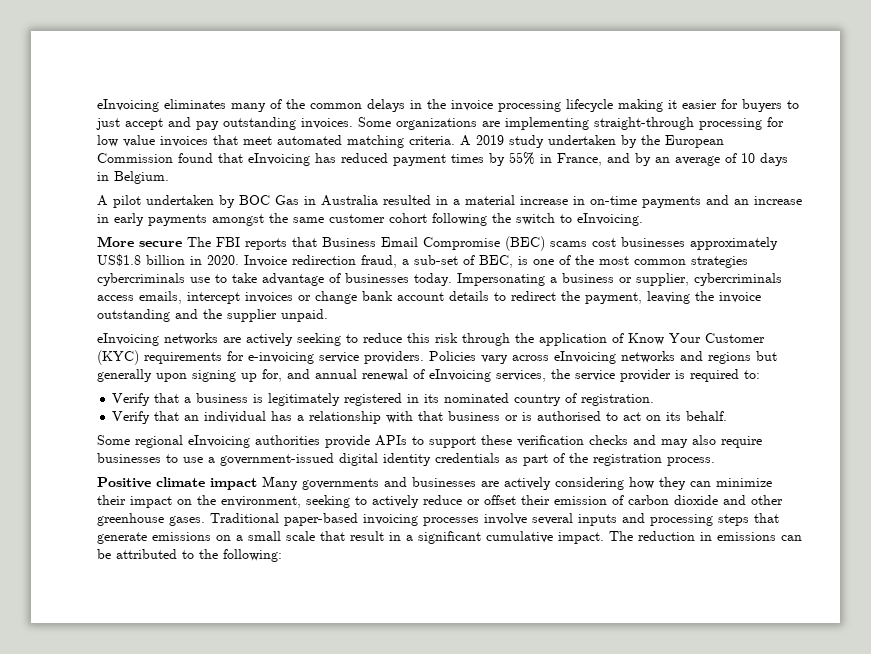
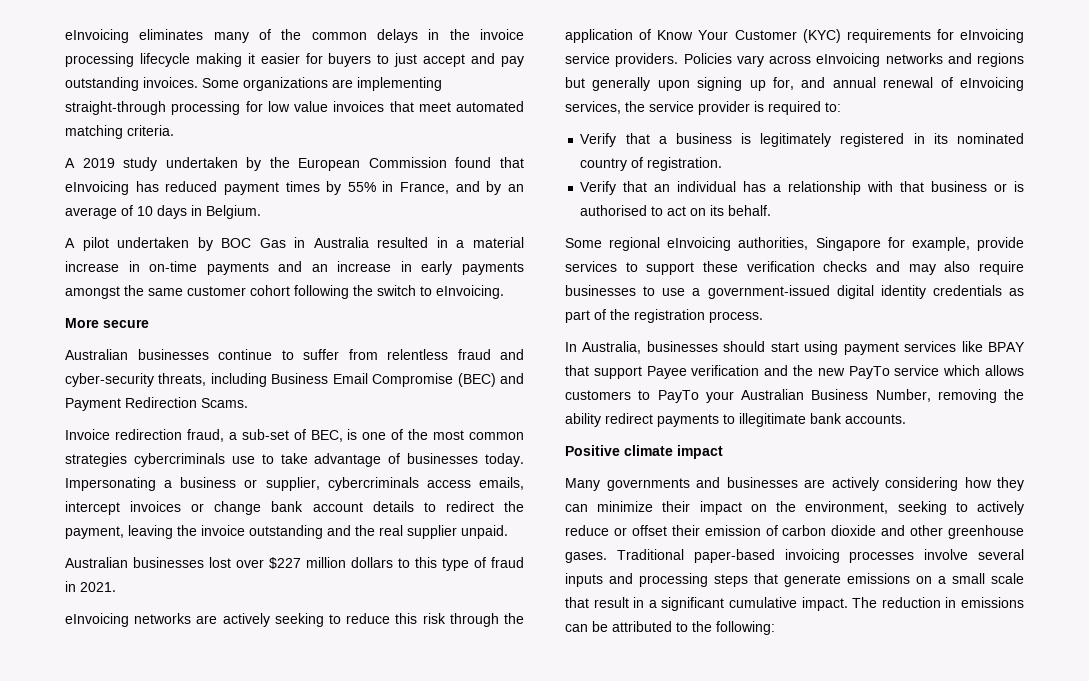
(455, 140) none -> (174, 130) //
[187,236,778,251] [97,254,239,266] The FBI reports that Business Email Compromise (BEC) scams cost businesses approximately US$1.8 billion in 2020. -> [65,349,524,360] [65,373,524,387] [65,397,248,411] // Australian businesses continue to suffer from relentless fraud and cyber-security threats, including Business Email Compromise (BEC) and Payment Redirection Scams. //
(222, 314) none -> [379,525,403,536] real
(328, 315) none -> [65,557,524,571] [65,581,116,592] // Australian businesses lost over $227 million dollars to this type of fraud in 2021.
[248,352,314,364] e-invoicing -> [960,29,1024,43] eInvoicing
[255,435,407,448] authorities provide APIs -> [738,237,1024,251] [565,261,617,272] authorities, Singapore for example, provide services
(715, 461) none -> [565,341,1025,355] [565,365,1024,379] [565,389,1024,403] [565,413,906,427] // In Australia, businesses should start using payment services like BPAY that support Payee verification and the new PayTo service which allows customers to PayTo your Australian Business Number, removing the ability redirect payments to illegitimate bank accounts.
(257, 484) none -> (723, 452) //

